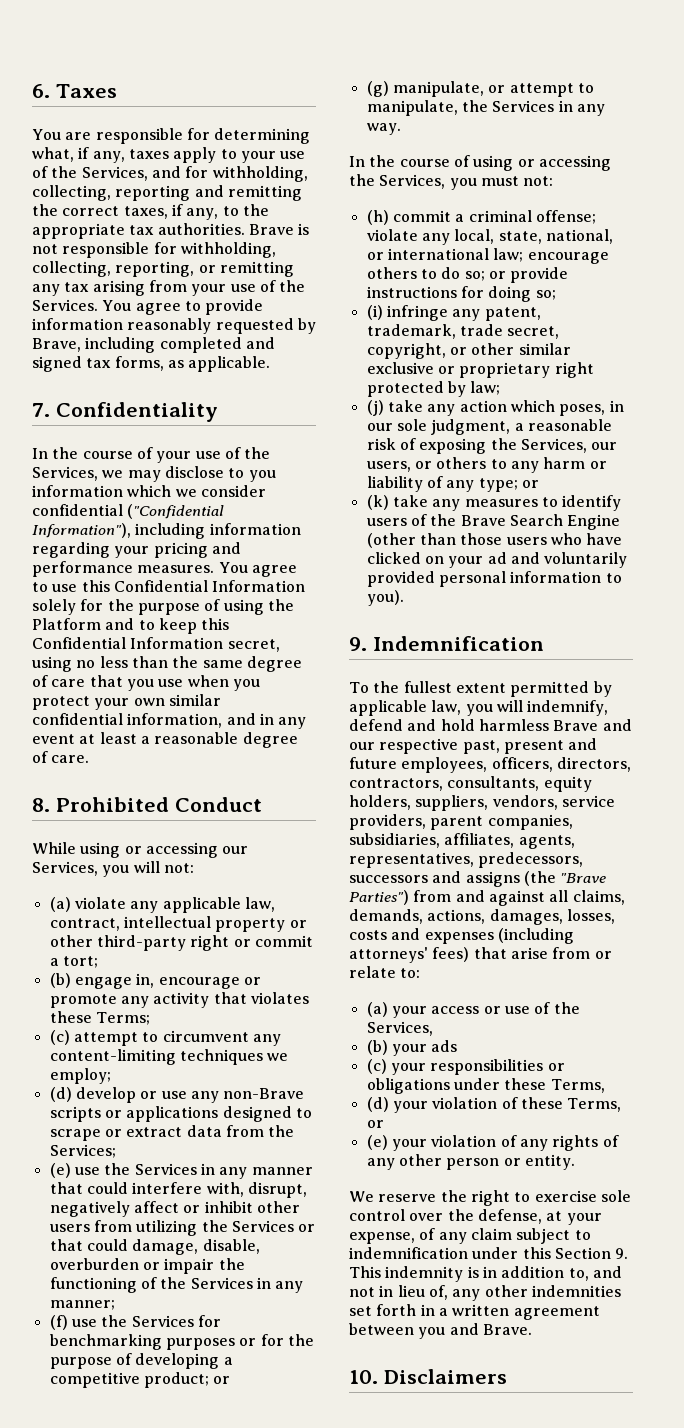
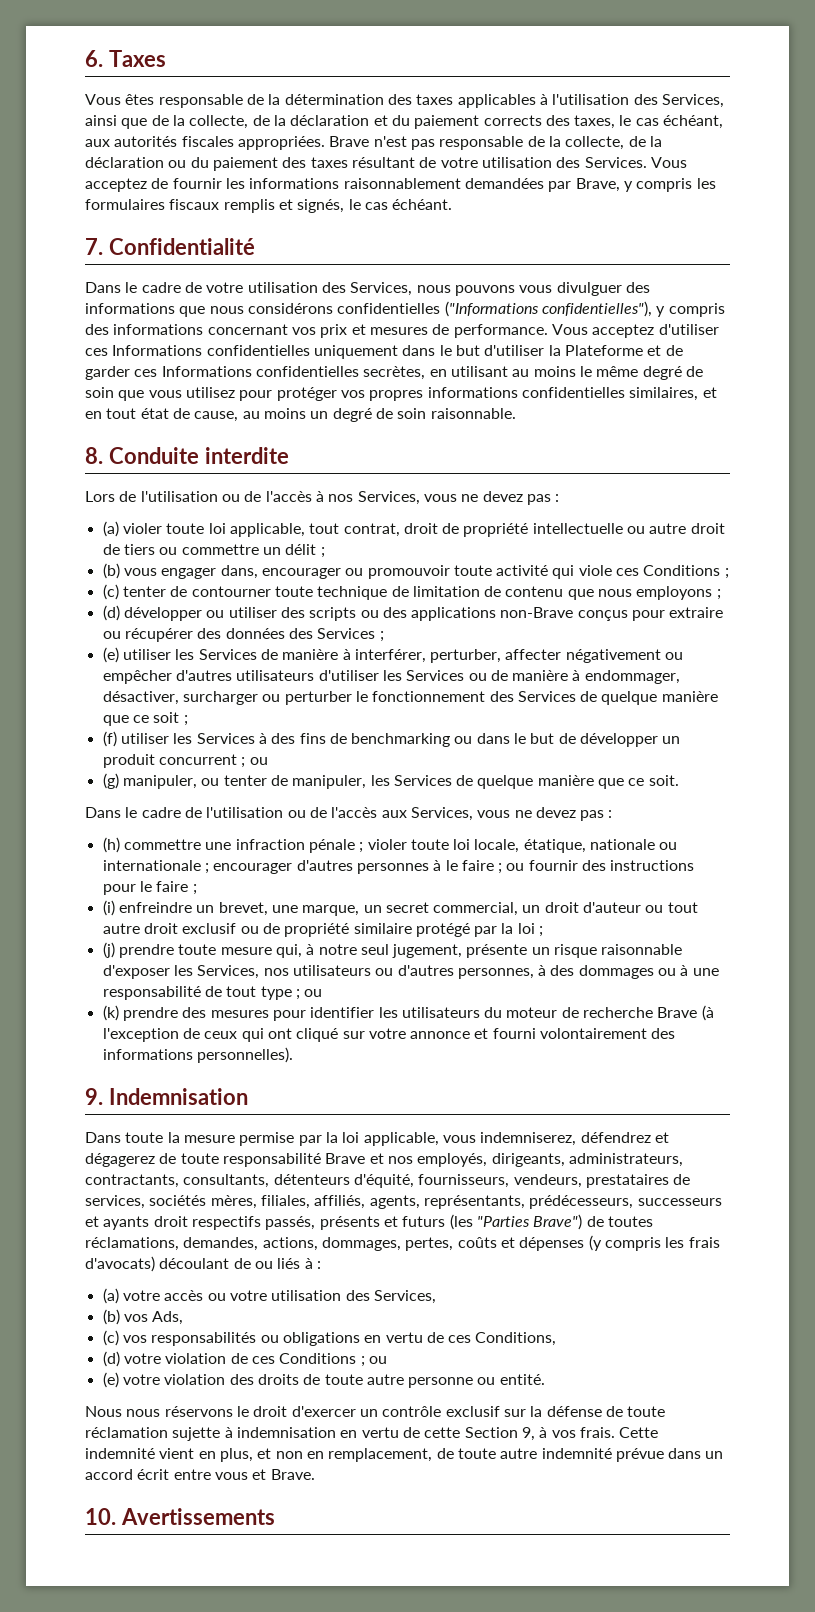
[32,128,311,144] [32,147,306,163] [32,166,308,182] [32,185,302,201] [32,204,269,220] [32,223,310,239] [32,242,276,258] [32,261,294,277] [32,280,306,296] [32,299,264,315] [32,318,316,334] [32,337,275,353] [32,356,271,372] [32,402,218,422] [32,447,271,463] [32,466,276,482] [32,485,266,497] [32,504,225,519] [32,523,301,539] [32,542,241,558] [32,561,297,577] [32,580,306,592] [32,599,294,615] [32,618,230,634] [32,637,280,652] [32,656,302,672] [32,675,260,691] [32,694,221,710] [32,713,307,729] [32,732,298,748] [32,751,90,763] [32,797,262,812] [32,842,249,858] [32,861,194,877] [49,897,275,913] [49,916,307,932] [49,935,313,951] [49,956,98,968] [49,973,261,989] [49,992,309,1008] [49,1011,150,1025] [49,1030,281,1046] [49,1049,289,1065] [49,1068,111,1084] [49,1087,305,1103] [49,1106,312,1122] [49,1125,295,1141] [49,1144,116,1158] [49,1163,313,1179] [49,1182,307,1198] [49,1201,300,1217] [49,1220,316,1236] [49,1239,260,1255] [49,1258,245,1274] [49,1277,304,1293] [49,1300,115,1310] [49,1315,221,1330] [49,1334,314,1350] [49,1353,233,1369] [49,1372,231,1388] [366,81,594,97] [366,100,605,116] [366,123,401,135] [349,155,611,171] [349,174,554,190] [366,210,596,225] [366,229,613,245] [366,248,609,264] [366,267,569,283] [366,286,556,302] [366,305,541,321] [366,324,560,339] [366,343,571,359] [366,362,594,378] [366,381,501,397] [366,400,624,416] [366,419,612,435] [366,438,618,454] [366,457,607,473] [366,476,539,492] [366,495,622,511] [366,514,621,530] [366,533,623,548] [366,552,628,568] [366,571,622,587] [366,590,404,606] [349,636,544,651] [349,681,612,697] [349,700,609,716] [349,719,632,731] [349,738,598,754] [349,757,631,773] [349,776,592,792] [349,795,615,811] [349,814,573,830] [349,833,575,849] [349,852,584,868] [349,871,607,887] [349,890,625,906] [349,909,615,925] [349,928,574,944] [349,947,612,963] [349,966,421,978] [366,1002,580,1018] You are responsible for determining what, if any, taxes apply to your use of the Services, and for withholding, collecting, reporting and remitting the correct taxes, if any, to the appropriate tax authorities. Brave is not responsible for withholding, collecting, reporting, or remitting any tax arising from your use of the Services. You agree to provide information reasonably requested by Brave, including completed and signed tax forms, as applicable. // 7. Confidentiality // In the course of your use of the Services, we may disclose to you information which we consider confidential ("Confidential Information"), including information regarding your pricing and performance measures. You agree to use this Confidential Information solely for the purpose of using the Platform and to keep this Confidential Information secret, using no less than the same degree of care that you use when you protect your own similar confidential information, and in any event at least a reasonable degree of care. // 8. Prohibited Conduct // While using or accessing our Services, you will not: // (a) violate any applicable law, contract, intellectual property or other third-party right or commit a tort; // (b) engage in, encourage or promote any activity that violates these Terms; // (c) attempt to circumvent any content-limiting techniques we employ; // (d) develop or use any non-Brave scripts or applications designed to scrape or extract data from the Services; // (e) use the Services in any manner that could interfere with, disrupt, negatively affect or inhibit other users from utilizing the Services or that could damage, disable, overburden or impair the functioning of the Services in any manner; // (f) use the Services for benchmarking purposes or for the purpose of developing a competitive product; or // (g) manipulate, or attempt to manipulate, the Services in any way. // In the course of using or accessing the Services, you must not: // (h) commit a criminal offense; violate any local, state, national, or international law; encourage others to do so; or provide instructions for doing so; // (i) infringe any patent, trademark, trade secret, copyright, or other similar exclusive or proprietary right protected by law; // (j) take any action which poses, in our sole judgment, a reasonable risk of exposing the Services, our users, or others to any harm or liability of any type; or // (k) take any measures to identify users of the Brave Search Engine (other than those users who have clicked on your ad and voluntarily provided personal information to you). // 9. Indemnification // To the fullest extent permitted by applicable law, you will indemnify, defend and hold harmless Brave and our respective past, present and future employees, officers, directors, contractors, consultants, equity holders, suppliers, vendors, service providers, parent companies, subsidiaries, affiliates, agents, representatives, predecessors, successors and assigns (the "Brave Parties") from and against all claims, demands, actions, damages, losses, costs and expenses (including attorneys' fees) that arise from or relate to: // (a) your access or use of the -> [85,94,724,108] [85,115,724,129] [85,136,662,150] [85,157,687,171] [85,178,716,192] [85,199,453,213] [85,238,255,255] [85,282,650,296] [85,301,725,317] [85,324,719,338] [85,345,683,359] [85,366,703,380] [85,387,717,401] [85,408,516,422] [85,447,289,464] [85,491,560,505] [102,521,725,537] [102,544,325,558] [102,563,729,579] [102,584,721,600] [102,605,724,621] [102,628,384,642] [102,647,684,663] [102,670,680,684] [102,691,718,705] [102,712,188,726] [102,731,681,747] [102,754,268,768] [102,773,679,789] [85,807,613,821] [102,837,678,853] [102,860,695,874] [102,881,197,895] [102,900,698,916] [102,923,544,937] [102,942,683,958] [102,965,719,979] [102,986,323,1000] [102,1005,714,1021] [102,1028,676,1042] [102,1047,293,1063] [85,1088,248,1105] [85,1132,669,1146] [85,1153,683,1167] [85,1174,691,1188] [85,1195,722,1209] [85,1214,653,1230] [85,1235,720,1251] [85,1256,321,1272] [102,1288,370,1304] Vous êtes responsable de la détermination des taxes applicables à l'utilisation des Services, ainsi que de la collecte, de la déclaration et du paiement corrects des taxes, le cas échéant, aux autorités fiscales appropriées. Brave n'est pas responsable de la collecte, de la déclaration ou du paiement des taxes résultant de votre utilisation des Services. Vous acceptez de fournir les informations raisonnablement demandées par Brave, y compris les formulaires fiscaux remplis et signés, le cas échéant. // 7. Confidentialité // Dans le cadre de votre utilisation des Services, nous pouvons vous divulguer des informations que nous considérons confidentielles ("Informations confidentielles"), y compris des informations concernant vos prix et mesures de performance. Vous acceptez d'utiliser ces Informations confidentielles uniquement dans le but d'utiliser la Plateforme et de garder ces Informations confidentielles secrètes, en utilisant au moins le même degré de soin que vous utilisez pour protéger vos propres informations confidentielles similaires, et en tout état de cause, au moins un degré de soin raisonnable. // 8. Conduite interdite // Lors de l'utilisation ou de l'accès à nos Services, vous ne devez pas : // (a) violer toute loi applicable, tout contrat, droit de propriété intellectuelle ou autre droit de tiers ou commettre un délit ; // (b) vous engager dans, encourager ou promouvoir toute activité qui viole ces Conditions ; // (c) tenter de contourner toute technique de limitation de contenu que nous employons ; // (d) développer ou utiliser des scripts ou des applications non-Brave conçus pour extraire ou récupérer des données des Services ; // (e) utiliser les Services de manière à interférer, perturber, affecter négativement ou empêcher d'autres utilisateurs d'utiliser les Services ou de manière à endommager, désactiver, surcharger ou perturber le fonctionnement des Services de quelque manière que ce soit ; // (f) utiliser les Services à des fins de benchmarking ou dans le but de développer un produit concurrent ; ou // (g) manipuler, ou tenter de manipuler, les Services de quelque manière que ce soit. // Dans le cadre de l'utilisation ou de l'accès aux Services, vous ne devez pas : // (h) commettre une infraction pénale ; violer toute loi locale, étatique, nationale ou internationale ; encourager d'autres personnes à le faire ; ou fournir des instructions pour le faire ; // (i) enfreindre un brevet, une marque, un secret commercial, un droit d'auteur ou tout autre droit exclusif ou de propriété similaire protégé par la loi ; // (j) prendre toute mesure qui, à notre seul jugement, présente un risque raisonnable d'exposer les Services, nos utilisateurs ou d'autres personnes, à des dommages ou à une responsabilité de tout type ; ou // (k) prendre des mesures pour identifier les utilisateurs du moteur de recherche Brave (à l'exception de ceux qui ont cliqué sur votre annonce et fourni volontairement des informations personnelles). // 9. Indemnisation // Dans toute la mesure permise par la loi applicable, vous indemniserez, défendrez et dégagerez de toute responsabilité Brave et nos employés, dirigeants, administrateurs, contractants, consultants, détenteurs d'équité, fournisseurs, vendeurs, prestataires de services, sociétés mères, filiales, affiliés, agents, représentants, prédécesseurs, successeurs et ayants droit respectifs passés, présents et futurs (les "Parties Brave") de toutes réclamations, demandes, actions, dommages, pertes, coûts et dépenses (y compris les frais d'avocats) découlant de ou liés à : // (a) votre accès ou votre utilisation des
[391,1040,458,1056] [366,1059,565,1075] [366,1078,605,1094] [366,1097,622,1113] [366,1120,384,1128] [366,1135,619,1151] [366,1154,575,1170] [349,1190,631,1206] [349,1209,602,1225] [349,1228,591,1244] [349,1247,629,1259] [349,1266,622,1282] [349,1285,621,1301] [349,1304,600,1320] [349,1323,479,1339] your ads // (c) your responsibilities or obligations under these Terms, // (d) your violation of these Terms, or // (e) your violation of any rights of any other person or entity. // We reserve the right to exercise sole control over the defense, at your expense, of any claim subject to indemnification under this Section 9. This indemnity is in addition to, and not in lieu of, any other indemnities set forth in a written agreement between you and -> [123,1311,184,1325] [102,1330,557,1346] [102,1351,387,1367] [102,1372,545,1388] [85,1406,666,1417] [85,1427,659,1441] [85,1448,724,1462] [85,1469,267,1480] vos Ads, // (c) vos responsabilités ou obligations en vertu de ces Conditions, // (d) votre violation de ces Conditions ; ou // (e) votre violation des droits de toute autre personne ou entité. // Nous nous réservons le droit d'exercer un contrôle exclusif sur la défense de toute réclamation sujette à indemnisation en vertu de cette Section 9, à vos frais. Cette indemnité vient en plus, et non en remplacement, de toute autre indemnité prévue dans un accord écrit entre vous et
[383,1369,507,1384] Disclaimers -> [120,1508,275,1525] Avertissements

